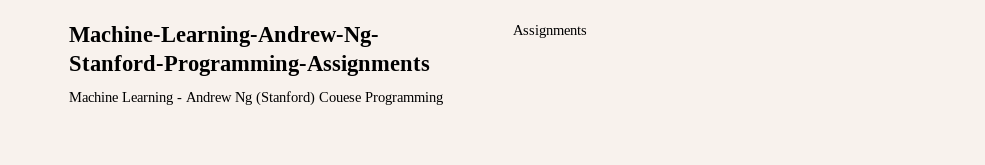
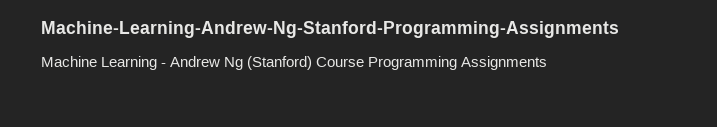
[319,92,361,102] Couese -> [316,57,365,67] Course

